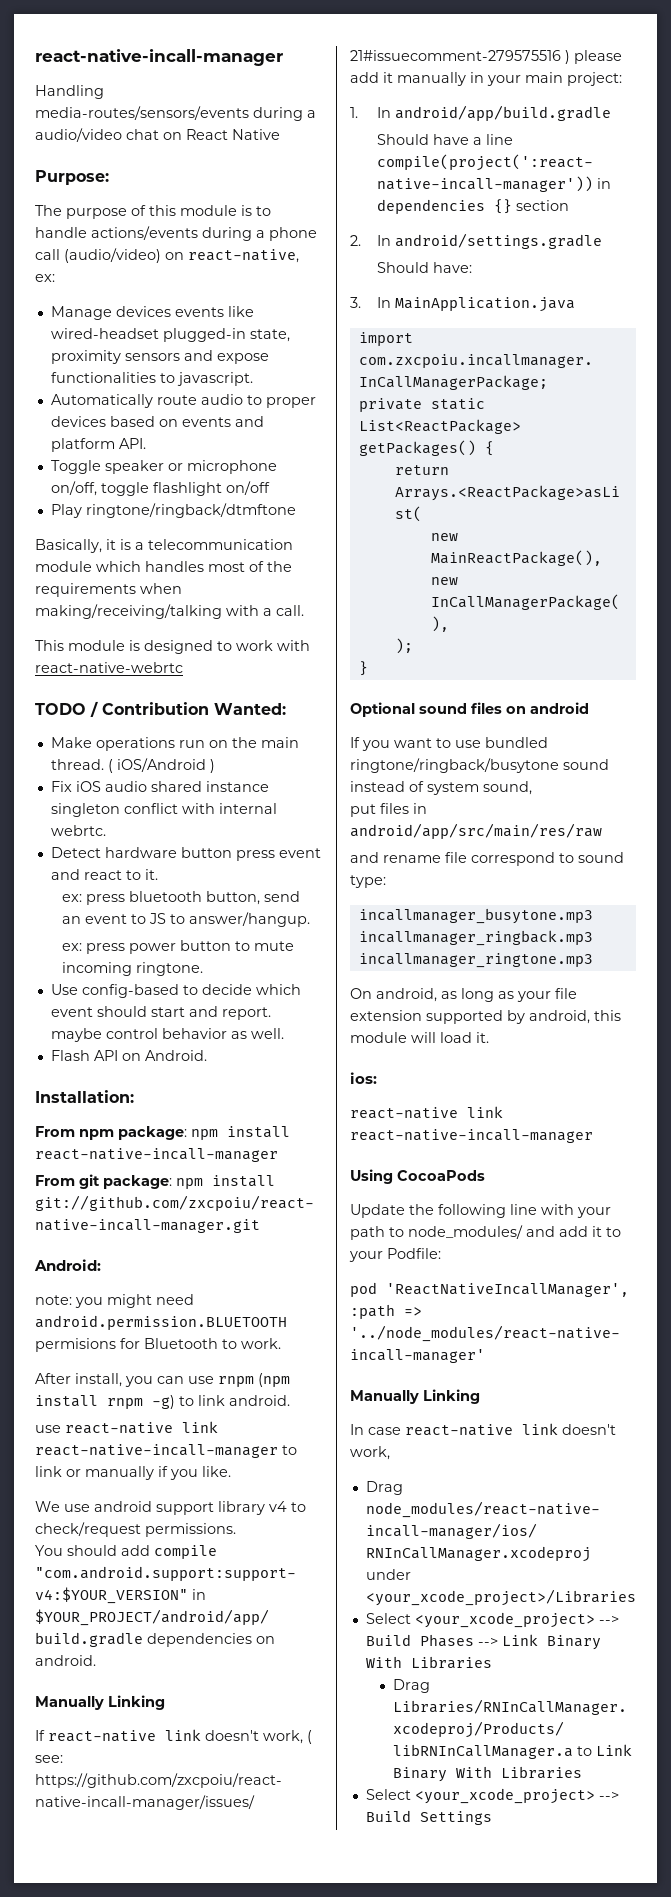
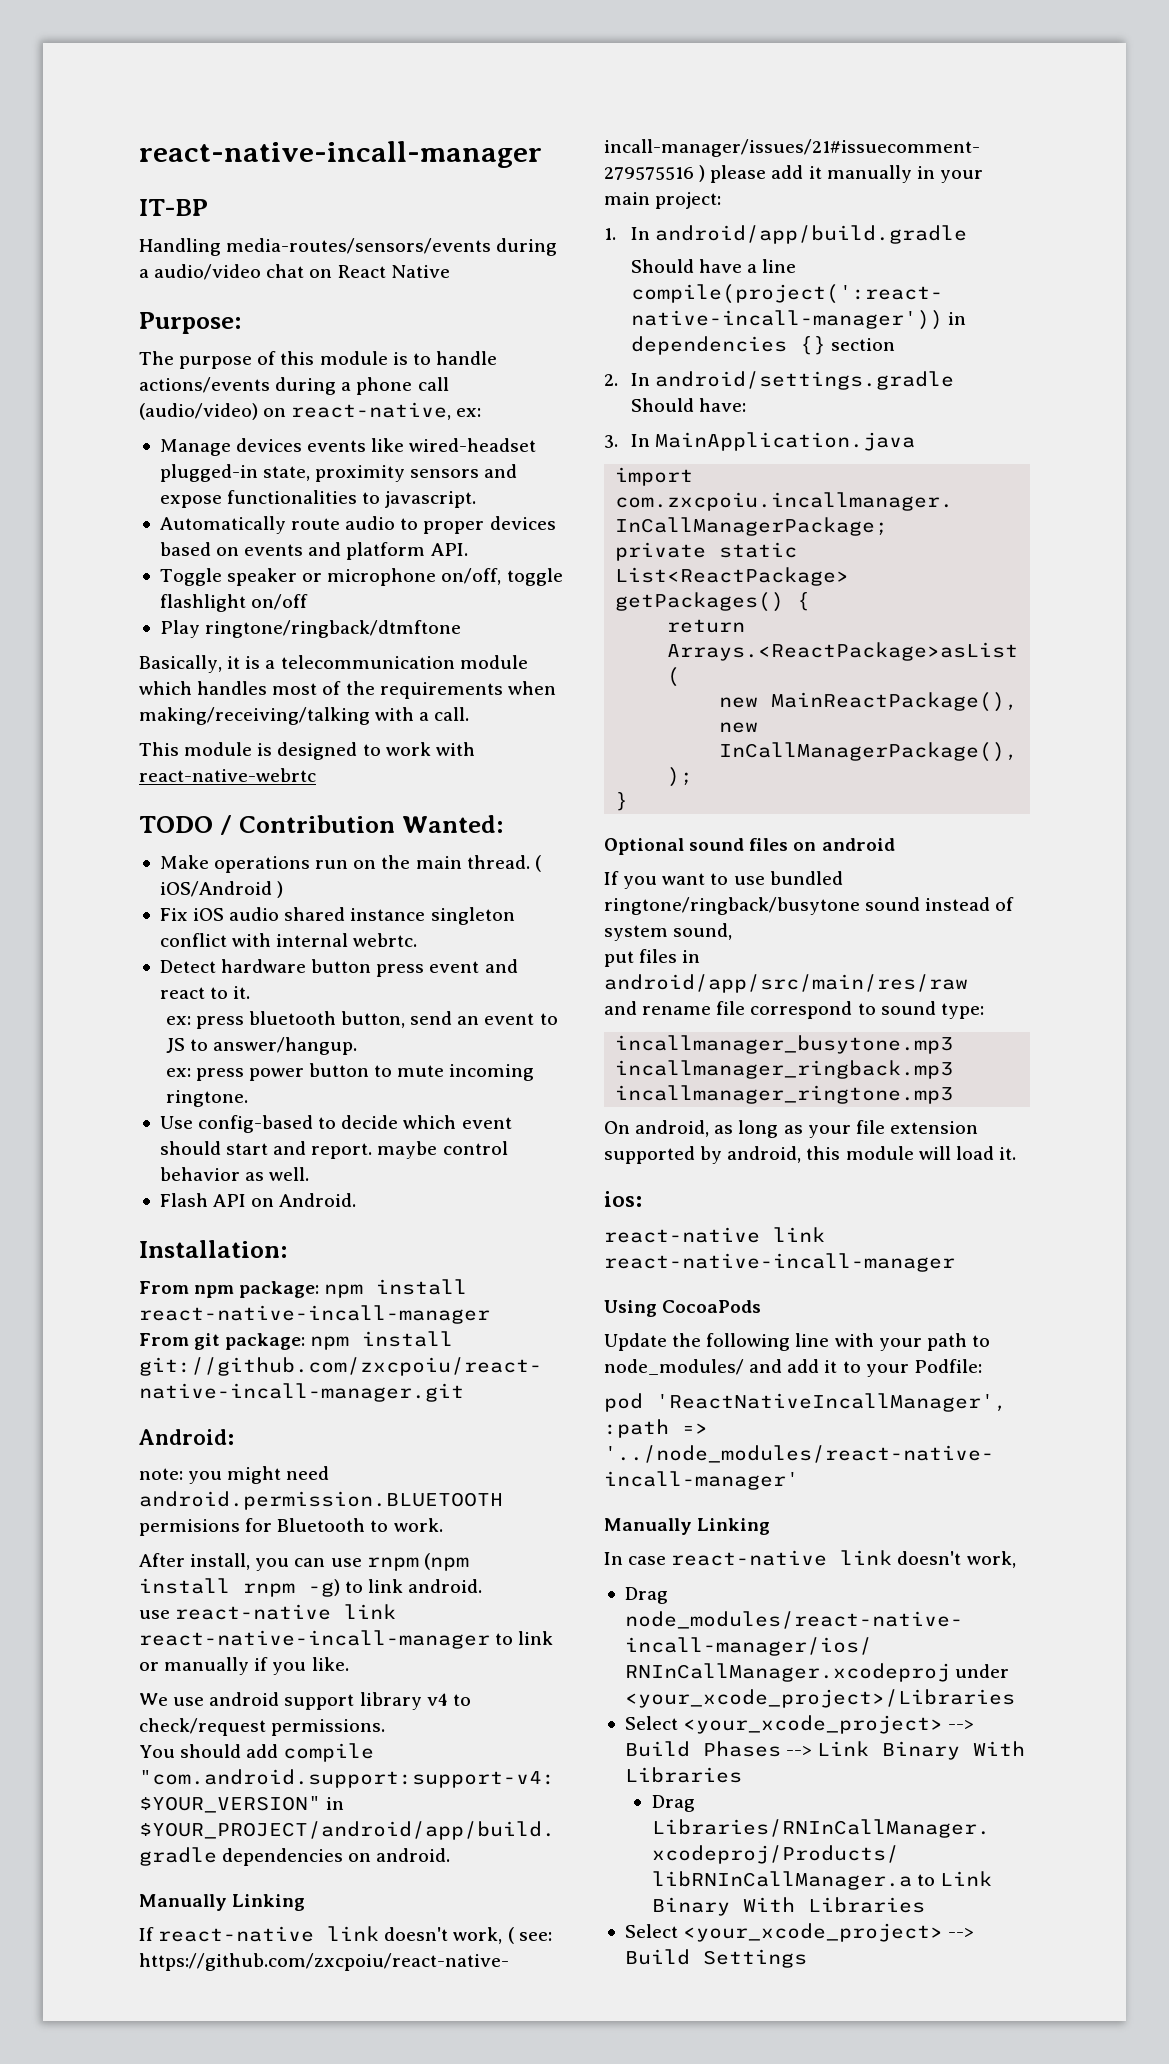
[35,49,283,66] react-native-incall-manager -> [139,141,542,168] [139,199,208,216] react-native-incall-manager // IT-BP

